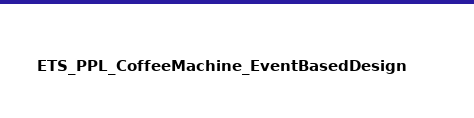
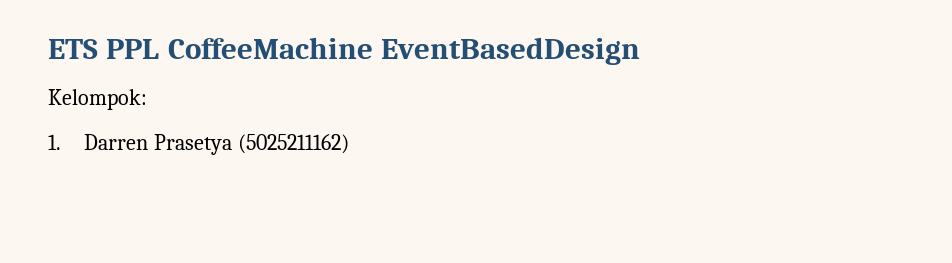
[37,60,407,75] ETS_PPL_CoffeeMachine_EventBasedDesign -> [48,37,641,65] [48,89,147,110] [48,134,349,155] ETS PPL CoffeeMachine EventBasedDesign // Kelompok: // 1. Darren Prasetya (5025211162)

